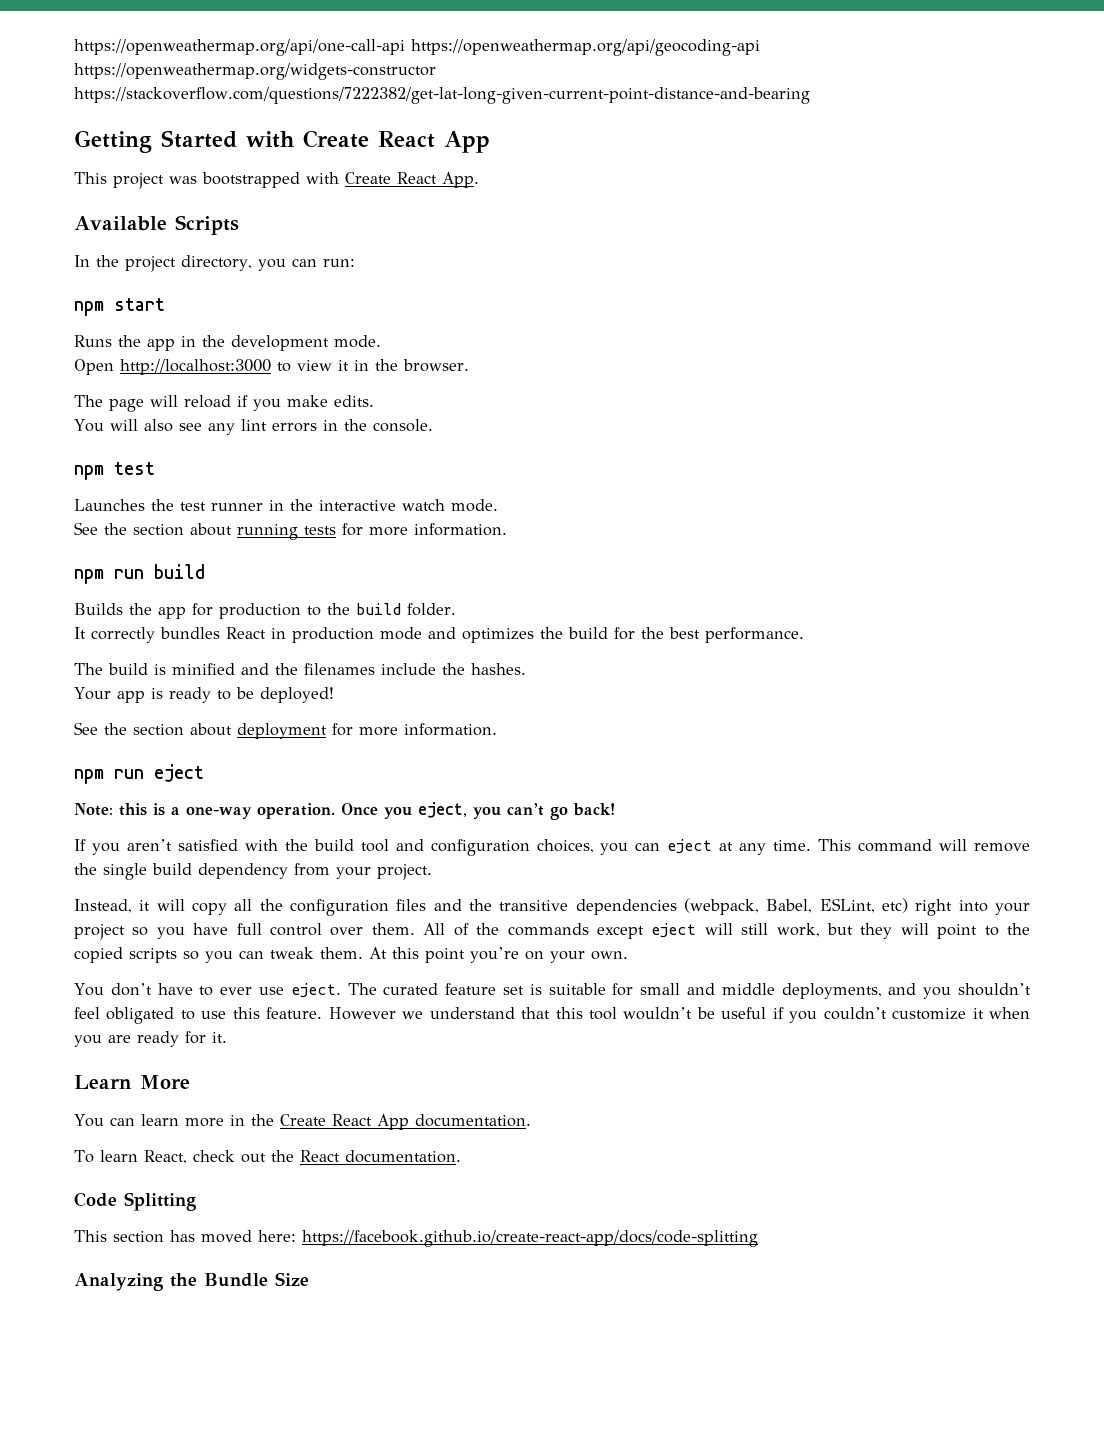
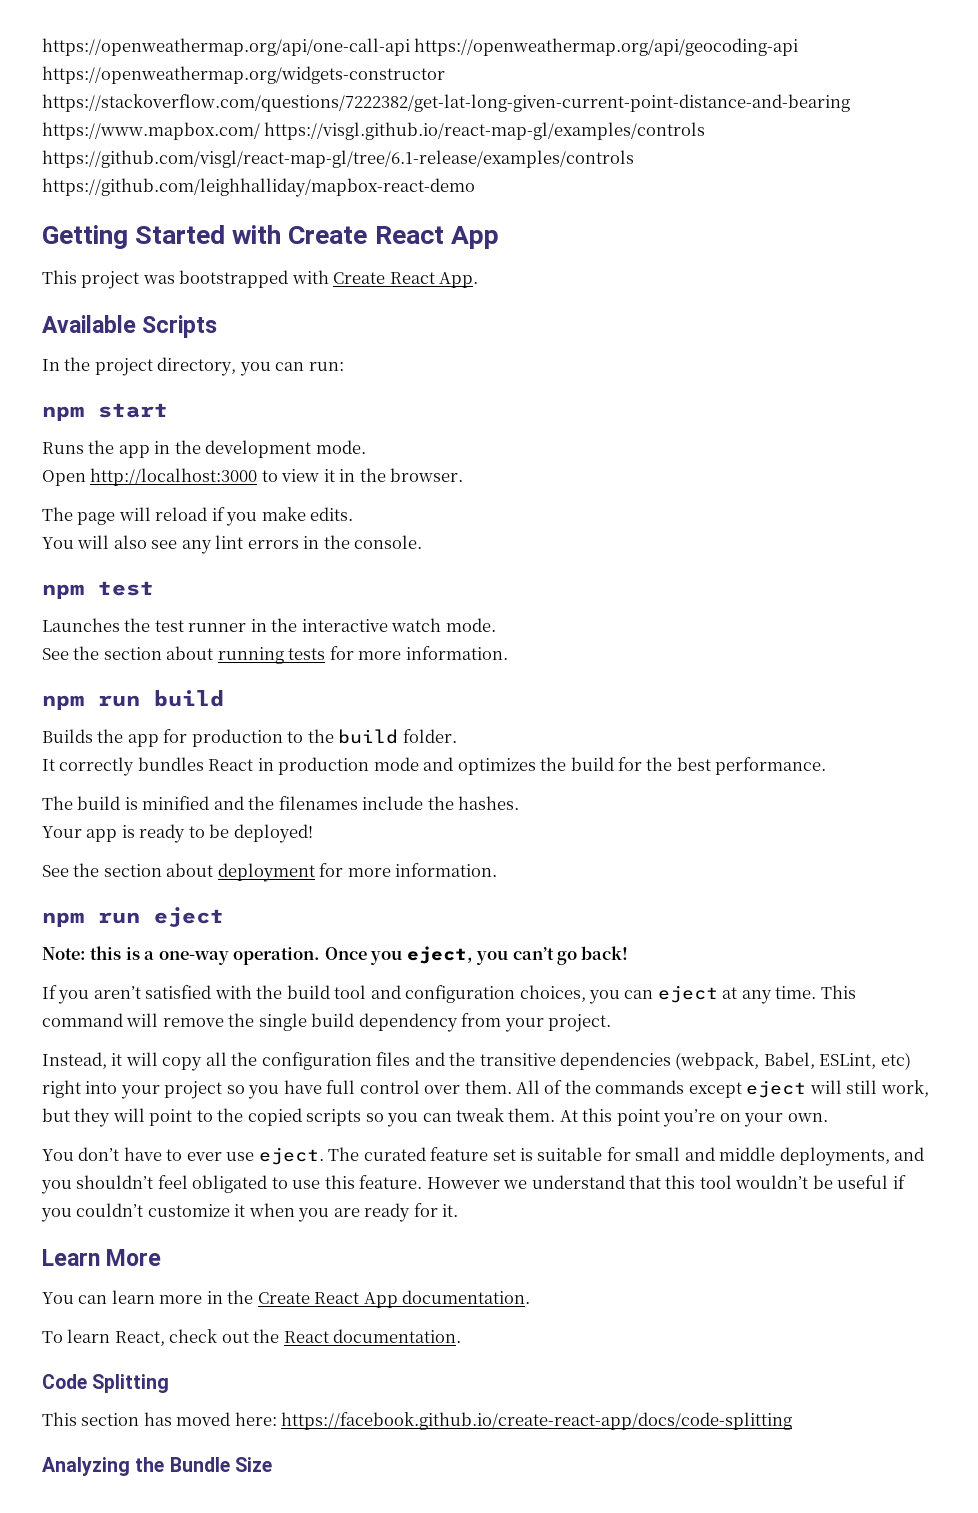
(810, 95) none -> [42,122,706,140] [42,150,634,168] [42,178,475,197] https://www.mapbox.com/ https://visgl.github.io/react-map-gl/examples/controls https://github.com/visgl/react-map-gl/tree/6.1-release/examples/controls https://github.com/leighhalliday/mapbox-react-demo

